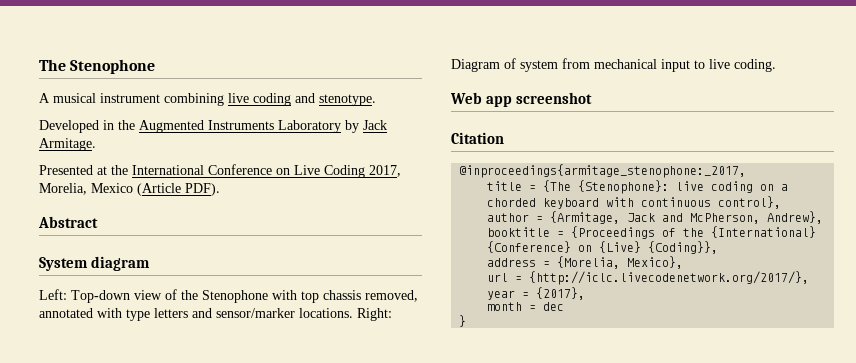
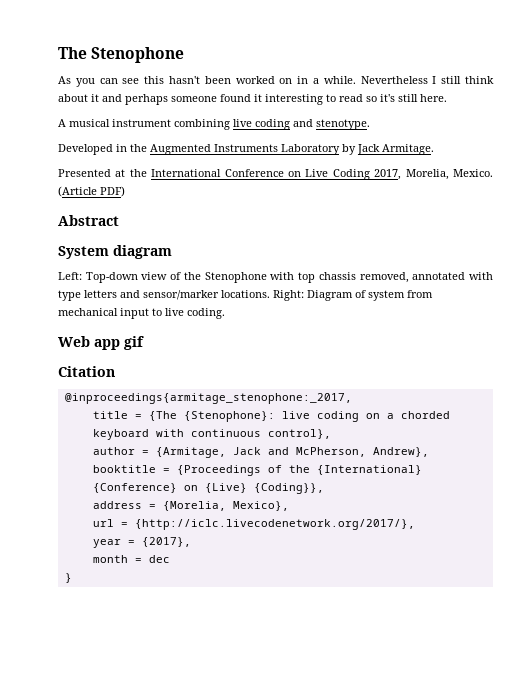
(156, 66) none -> [58,76,495,87] [58,94,447,105] // As you can see this hasn't been worked on in a while. Nevertheless I still think about it and perhaps someone found it interesting to read so it's still here.
[91,183,220,196] Mexico (Article PDF). -> [452,169,493,177] [58,186,125,197] Mexico. (Article PDF)
[516,92,593,104] screenshot -> [124,336,144,350] gif

